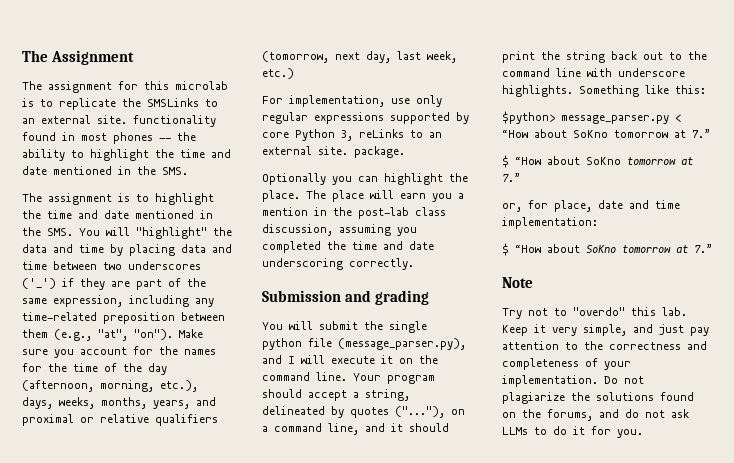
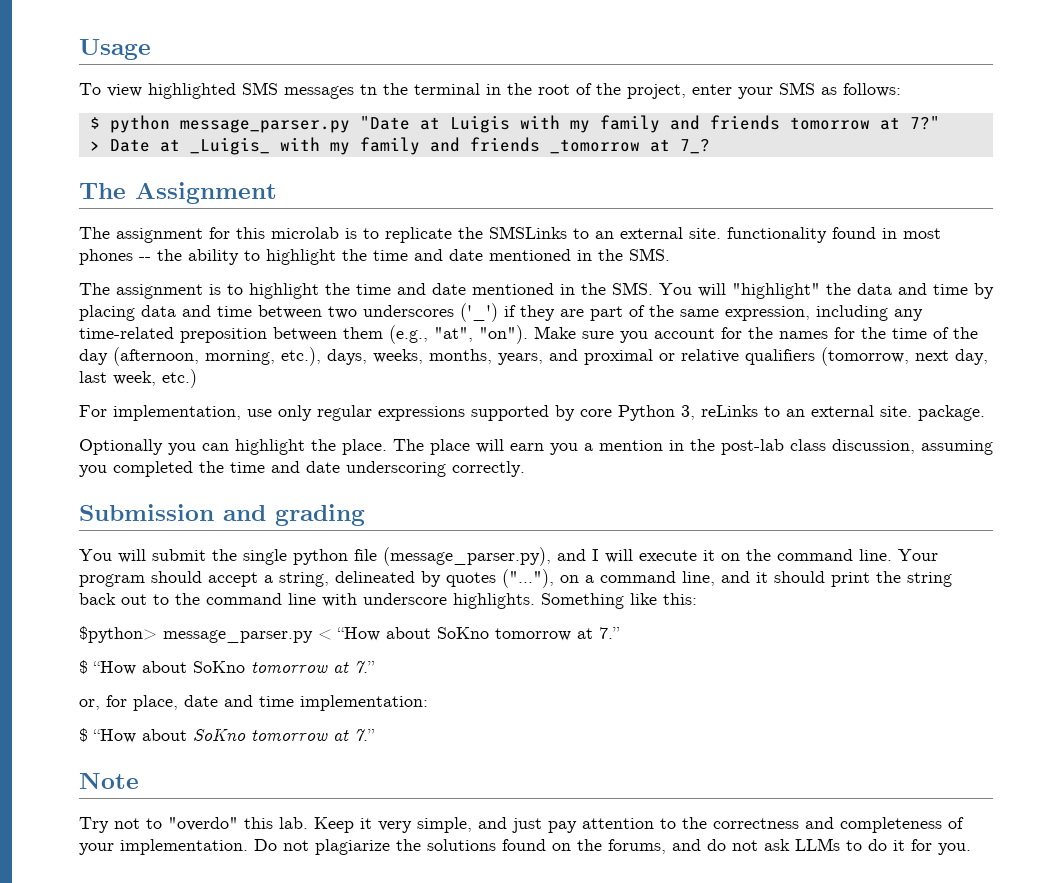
(22, 56) none -> [79,39,151,60] [79,82,901,99] [89,115,940,133] [89,137,710,155] Usage // To view highlighted SMS messages tn the terminal in the root of the project, enter your SMS as follows: // $ python message_parser.py "Date at Luigis with my family and friends tomorrow at 7?" // > Date at _Luigis_ with my family and friends _tomorrow at 7_? //

